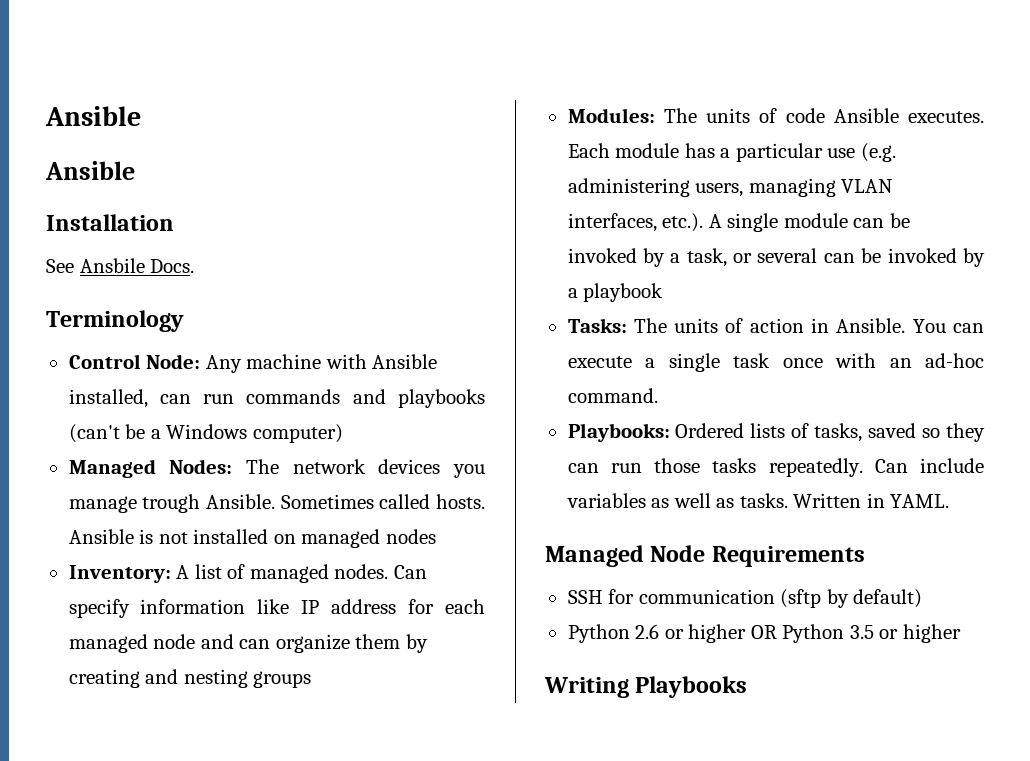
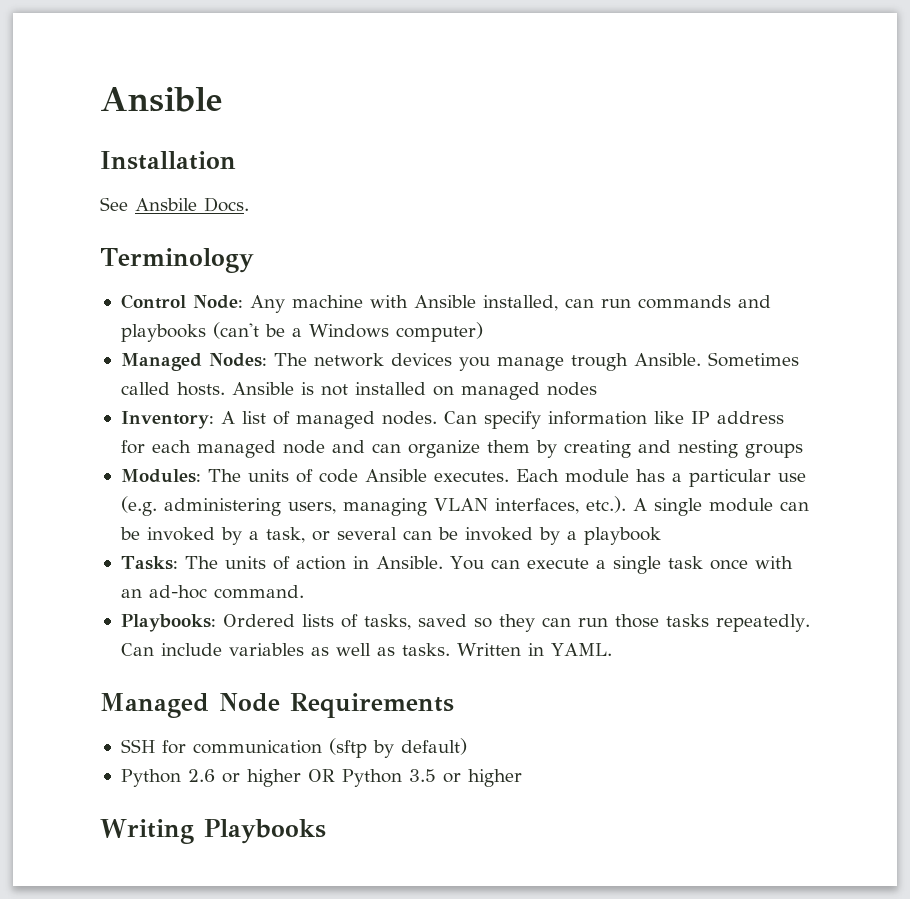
[45,106,141,126] [45,161,135,180] Ansible // Ansible -> [100,87,222,112] Ansible

